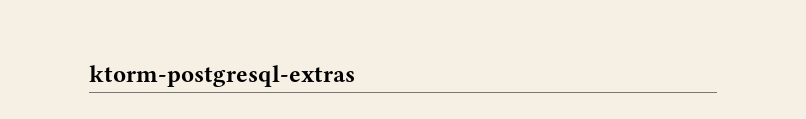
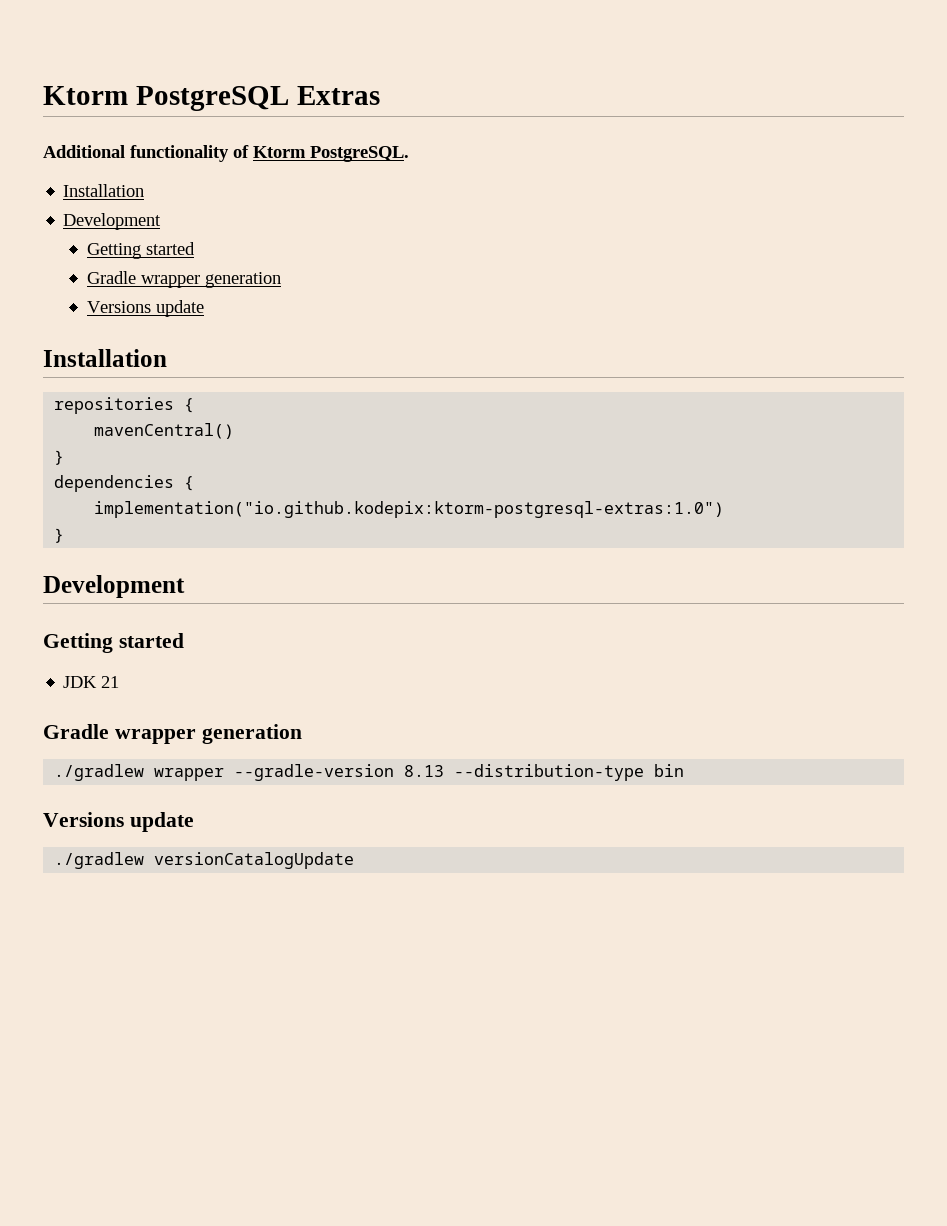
[89,65,355,87] ktorm-postgresql-extras -> [43,86,380,111] [43,145,409,162] [63,184,145,197] [63,213,162,230] [87,242,196,259] [87,271,282,288] [87,300,205,317] [43,349,167,367] [54,397,195,414] [94,423,235,439] [54,450,65,465] [54,475,195,492] [94,501,725,518] [54,528,65,543] [43,575,185,598] [43,633,184,653] [63,676,120,688] [43,724,302,744] [54,764,685,781] [43,812,194,832] [54,852,355,869] Ktorm PostgreSQL Extras // Additional functionality of Ktorm PostgreSQL. // Installation // Development // Getting started // Gradle wrapper generation // Versions update // Installation // repositories { // mavenCentral() // } // dependencies { // implementation("io.github.kodepix:ktorm-postgresql-extras:1.0") // } // Development // Getting started // JDK 21 // Gradle wrapper generation // ./gradlew wrapper --gradle-version 8.13 --distribution-type bin // Versions update // ./gradlew versionCatalogUpdate

